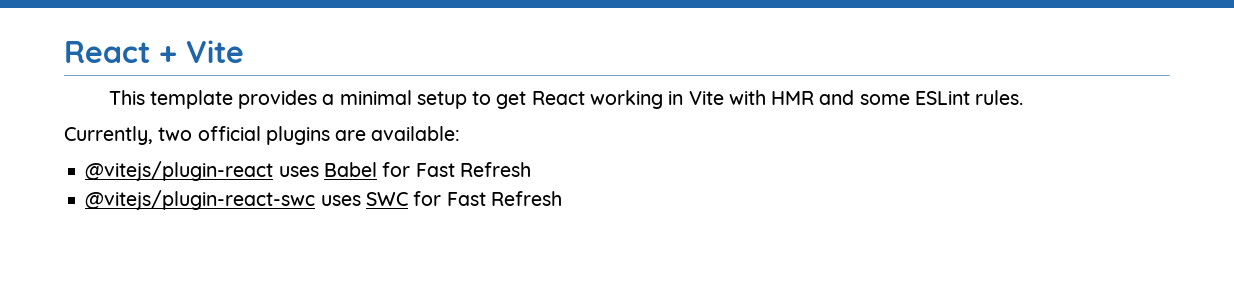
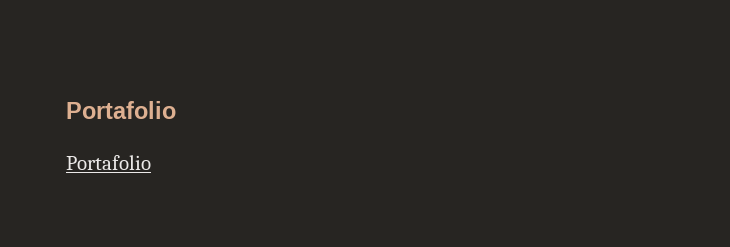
[64,40,244,63] [108,90,1024,109] [64,126,461,145] [85,161,531,181] [85,190,562,210] React + Vite // This template provides a minimal setup to get React working in Vite with HMR and some ESLint rules. // Currently, two official plugins are available: // @vitejs/plugin-react uses Babel for Fast Refresh // @vitejs/plugin-react-swc uses SWC for Fast Refresh -> [66,101,176,119] [66,155,151,170] Portafolio // Portafolio

